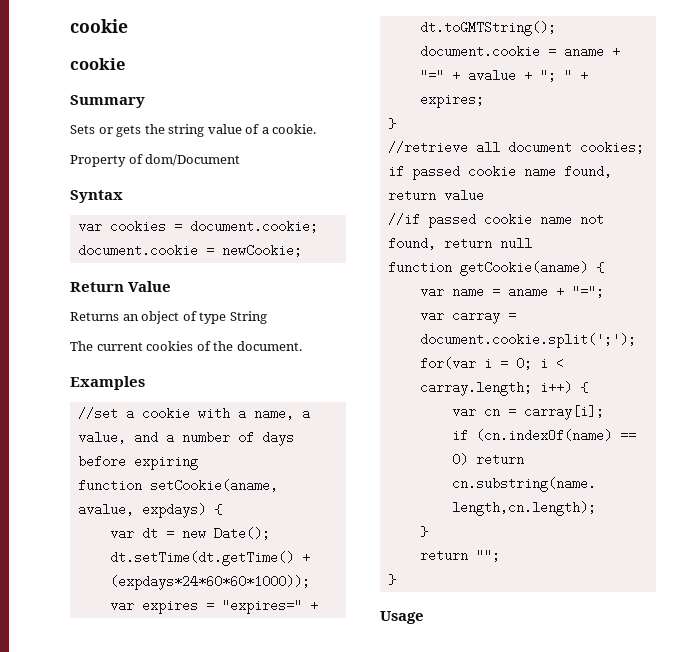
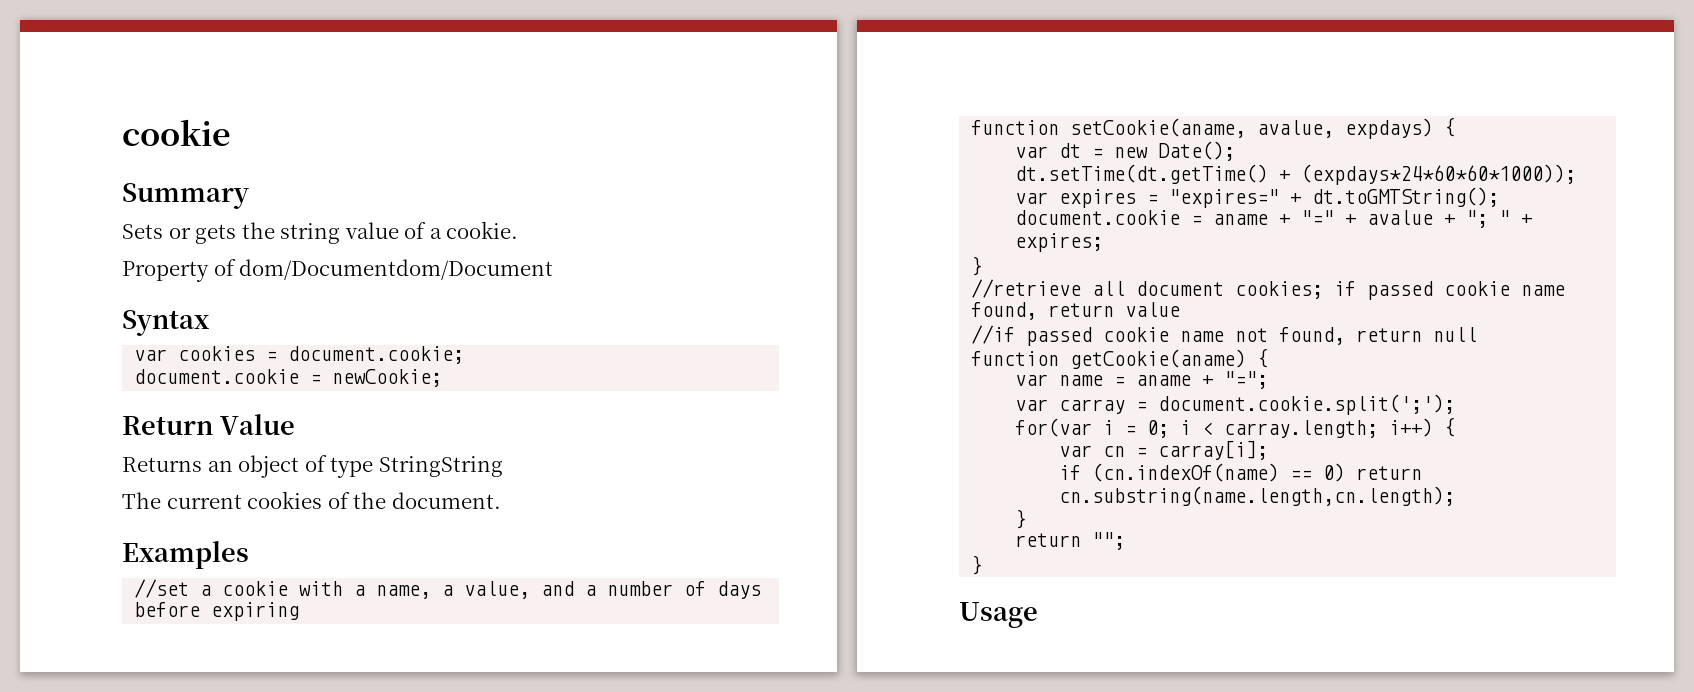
[70,19,128,33] [70,58,125,70] cookie // cookie -> [122,119,231,146] cookie
[145,154,241,166] dom/Document -> [239,259,554,280] dom/Documentdom/Document
[229,311,267,324] String -> [378,456,503,477] StringString

